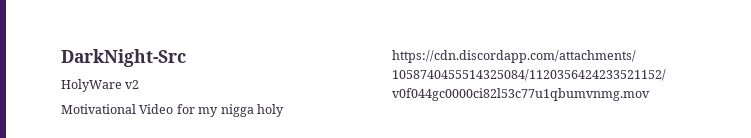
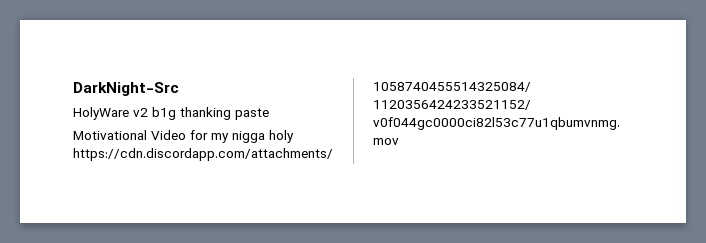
(140, 84) none -> [152,107,269,120] b1g thanking paste

